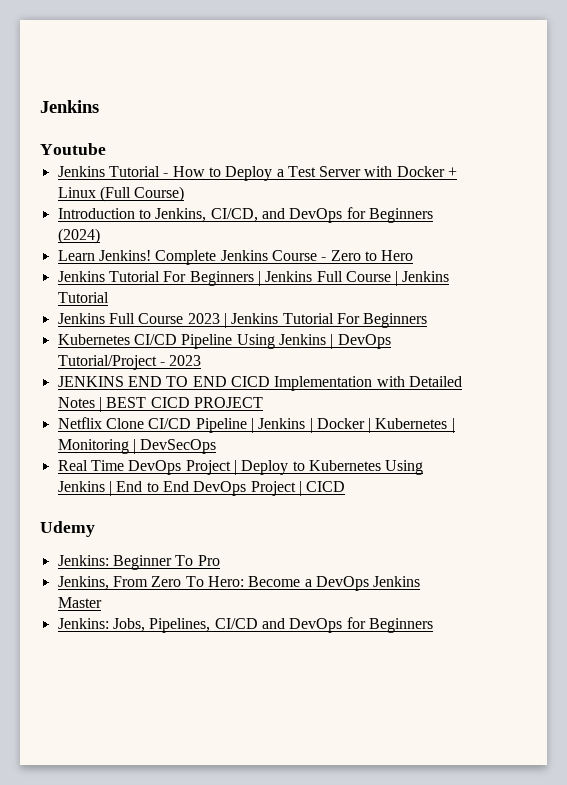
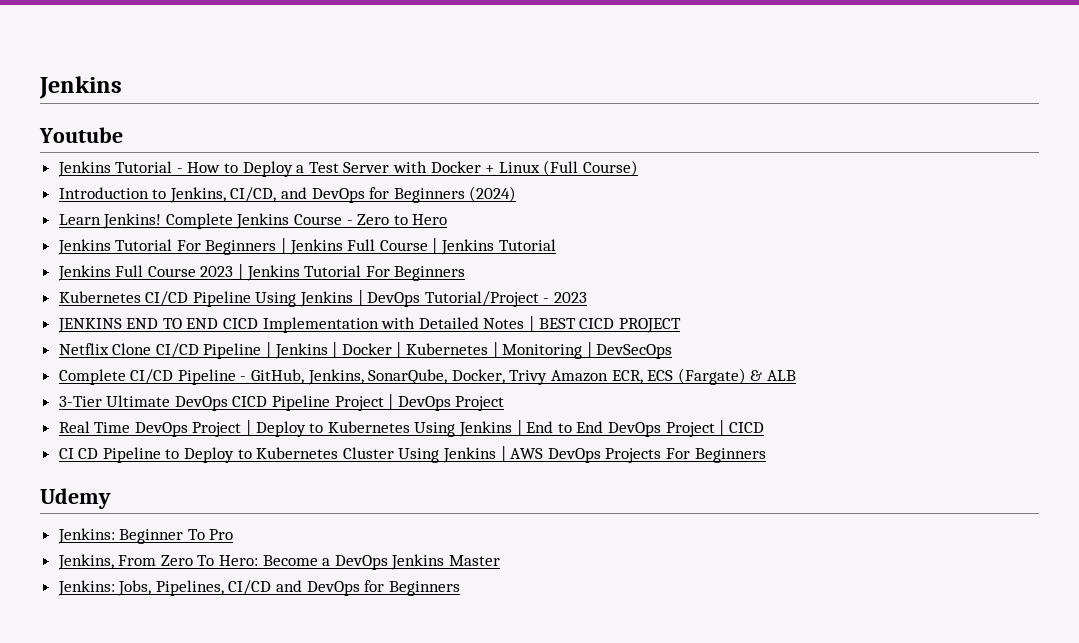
(217, 446) none -> [58,368,796,385] [58,394,505,411] // Complete CI/CD Pipeline - GitHub, Jenkins, SonarQube, Docker, Trivy Amazon ECR, ECS (Fargate) & ALB // 3-Tier Ultimate DevOps CICD Pipeline Project | DevOps Project
(346, 486) none -> [58,446,766,463] // CI CD Pipeline to Deploy to Kubernetes Cluster Using Jenkins | AWS DevOps Projects For Beginners

